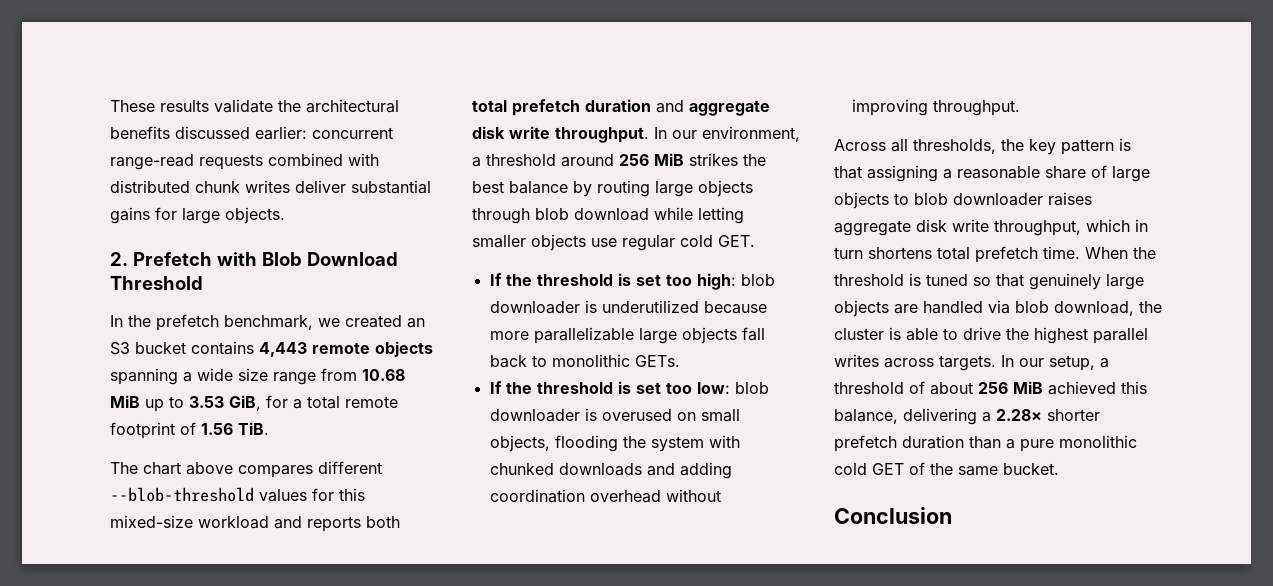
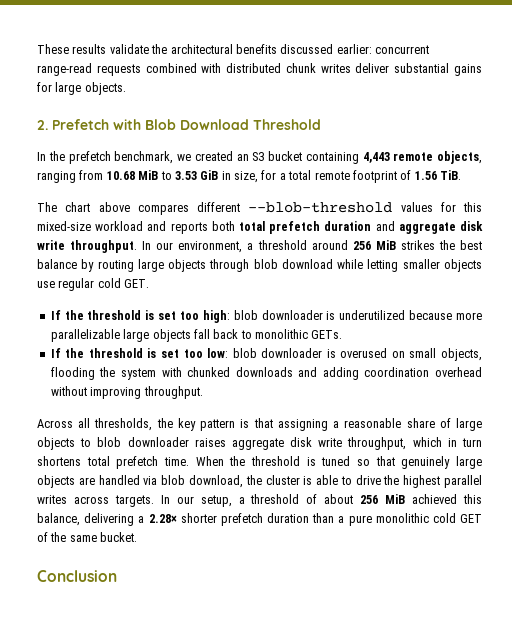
[191,341,254,355] contains -> [305,152,359,164] containing
[375,341,433,357] [110,368,316,385] objects spanning a wide size range -> [437,151,482,164] [37,171,76,183] objects, ranging
[145,399,164,412] up -> (159, 175) none
[229,395,261,411] GiB, -> [200,170,258,183] GiB in size,

